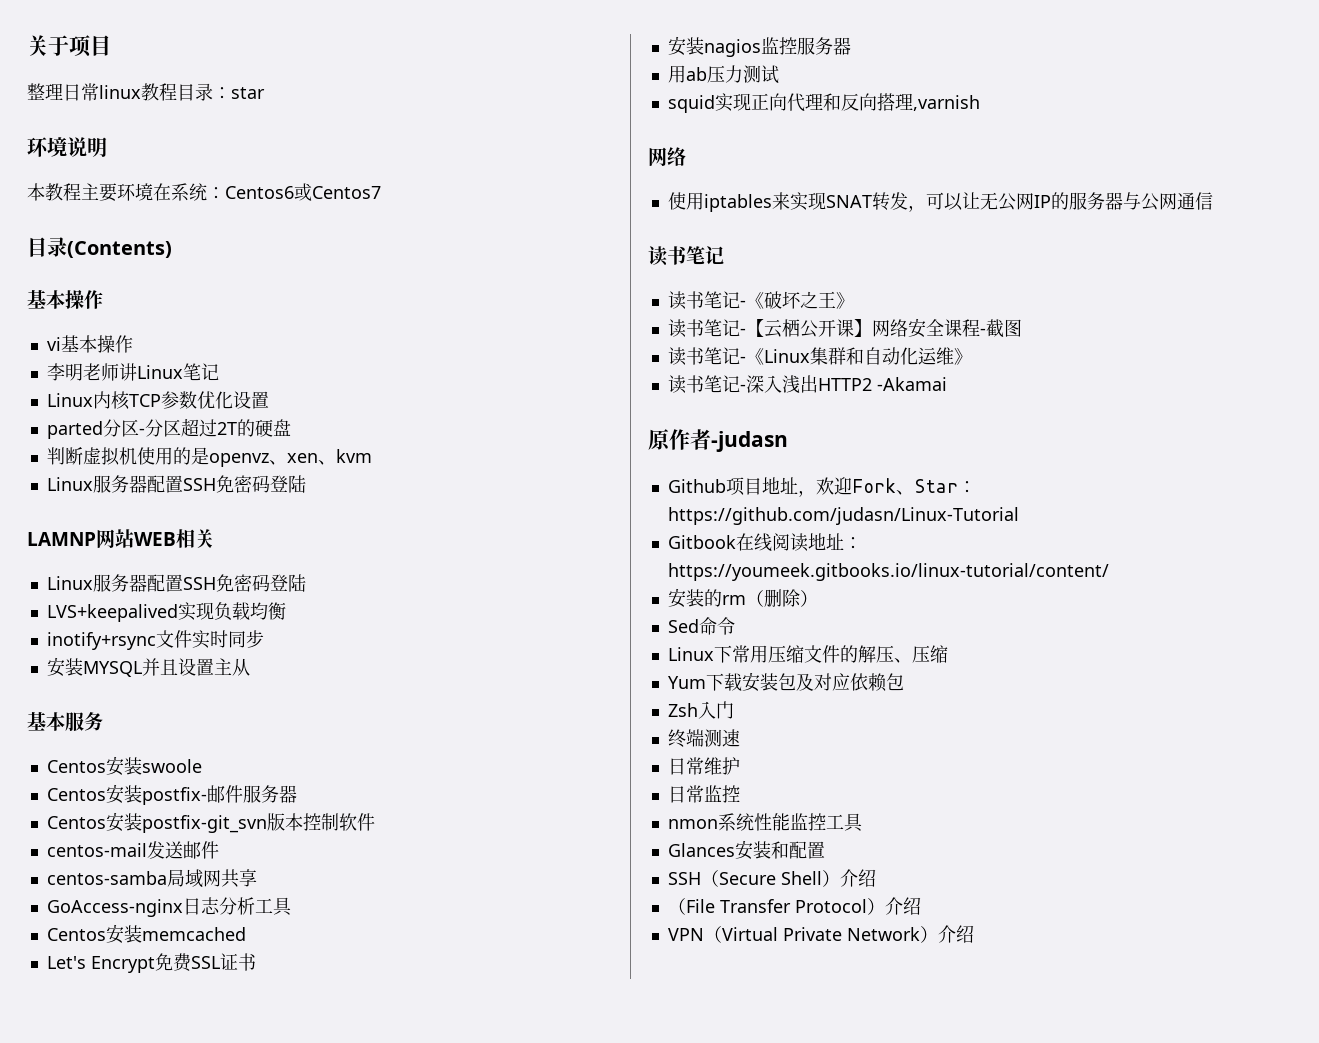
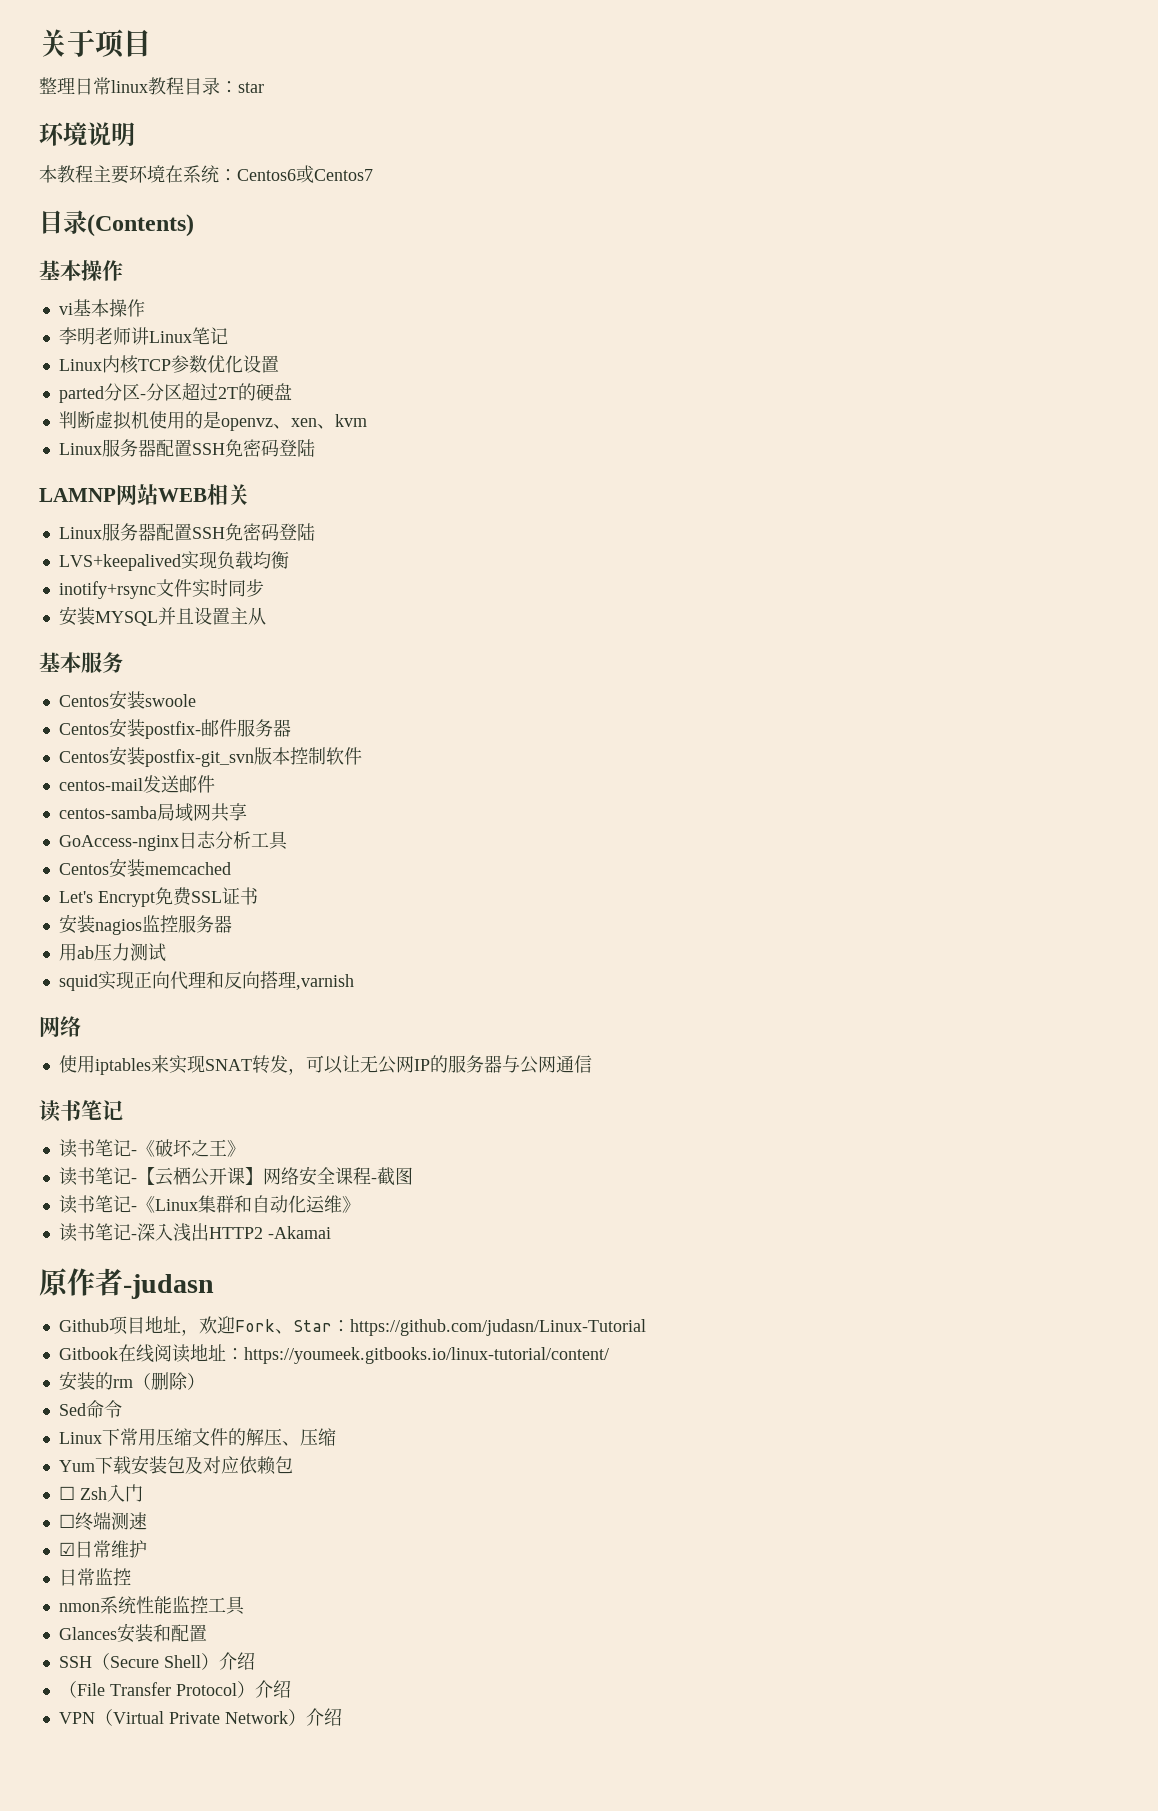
(904, 682) none -> [58,1486,75,1500] ☐
(734, 710) none -> [58,1514,75,1528] ☐
(740, 738) none -> [58,1542,75,1556] ☑

